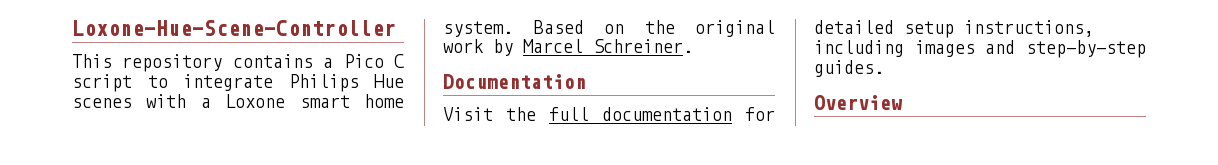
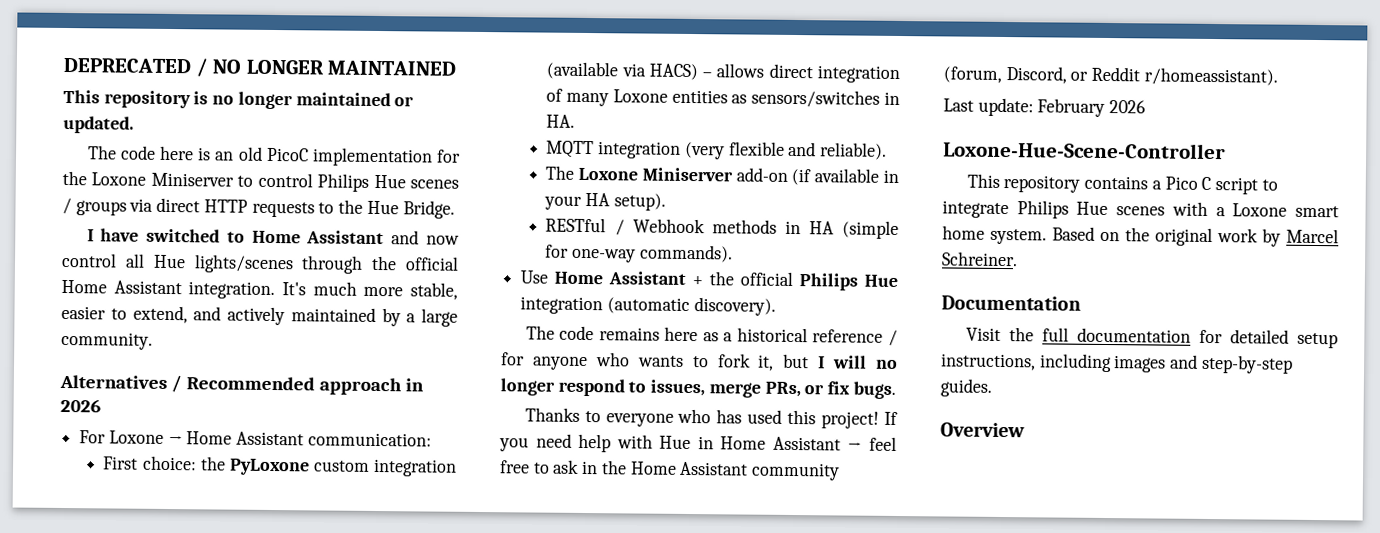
(72, 28) none -> [63,57,457,77] [63,89,415,110] [63,115,134,134] [87,145,461,167] [62,170,460,192] [62,197,455,219] [86,228,461,245] [61,252,459,274] [61,279,458,300] [61,305,458,327] [61,331,153,350] [59,374,424,396] [60,398,101,413] [79,430,432,447] [103,455,457,477] [546,61,900,84] [546,88,900,108] [546,114,576,128] [546,140,888,160] [545,165,899,186] [544,192,666,211] [545,217,899,239] [545,244,733,263] [520,270,898,291] [520,296,776,316] [525,325,898,346] [501,352,898,371] [500,378,896,399] [524,407,898,429] [499,433,897,453] [500,459,841,481] [943,66,1278,86] [943,97,1147,117] DEPRECATED / NO LONGER MAINTAINED // This repository is no longer maintained or updated. // The code here is an old PicoC implementation for the Loxone Miniserver to control Philips Hue scenes / groups via direct HTTP requests to the Hue Bridge. // I have switched to Home Assistant and now control all Hue lights/scenes through the official Home Assistant integration. It's much more stable, easier to extend, and actively maintained by a large community. // Alternatives / Recommended approach in 2026 // For Loxone → Home Assistant communication: // First choice: the PyLoxone custom integration (available via HACS) – allows direct integration of many Loxone entities as sensors/switches in HA. // MQTT integration (very flexible and reliable). // The Loxone Miniserver add-on (if available in your HA setup). // RESTful / Webhook methods in HA (simple for one-way commands). // Use Home Assistant + the official Philips Hue integration (automatic discovery). // The code remains here as a historical reference / for anyone who wants to fork it, but I will no longer respond to issues, merge PRs, or fix bugs. // Thanks to everyone who has used this project! If you need help with Hue in Home Assistant → feel free to ask in the Home Assistant community (forum, Discord, or Reddit r/homeassistant). // Last update: February 2026 //

